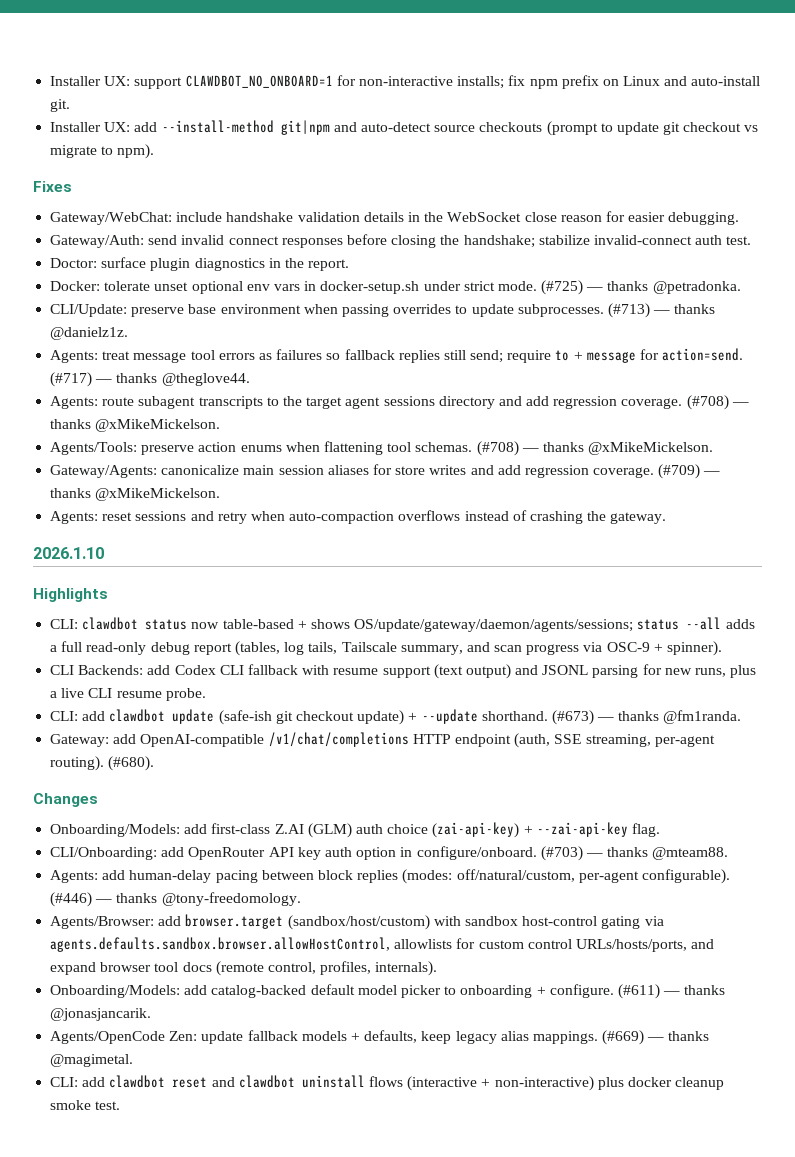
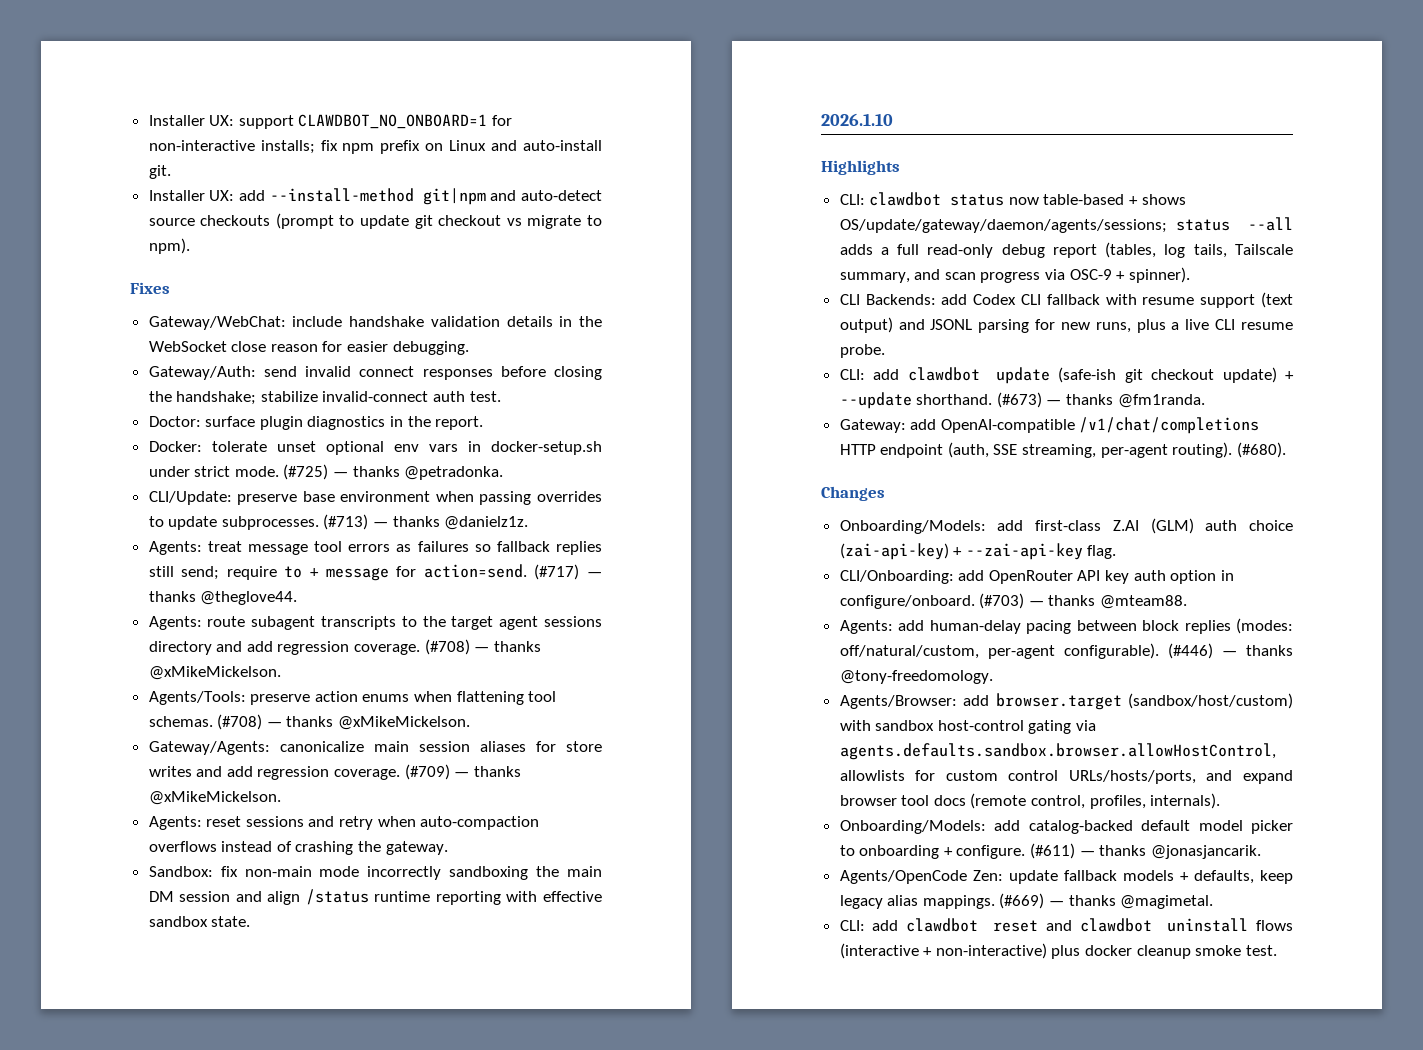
(667, 518) none -> [148,866,602,880] [148,889,602,905] [148,916,251,927] // Sandbox: fix non-main mode incorrectly sandboxing the main DM session and align /status runtime reporting with effective sandbox state.

